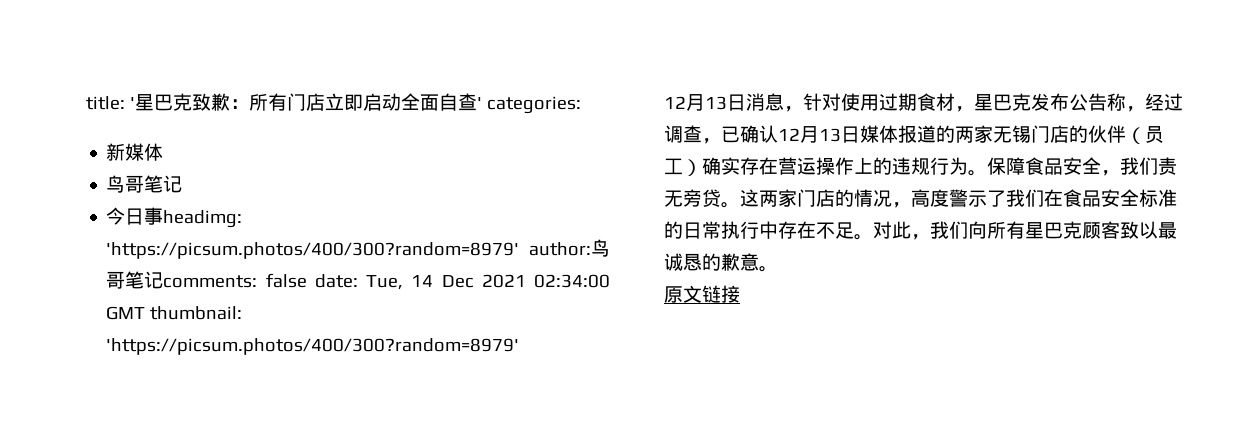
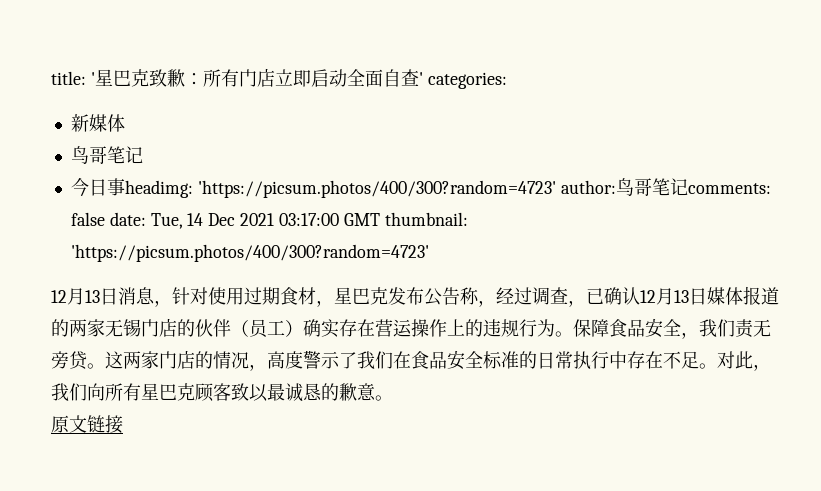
[106,242,520,259] 'https://picsum.photos/400/300?random=8979' -> [197,180,556,198] 'https://picsum.photos/400/300?random=4723'
[533,274,610,288] 02:34:00 -> [278,213,339,226] 03:17:00
[106,338,520,355] 'https://picsum.photos/400/300?random=8979' -> [70,244,429,262] 'https://picsum.photos/400/300?random=4723'

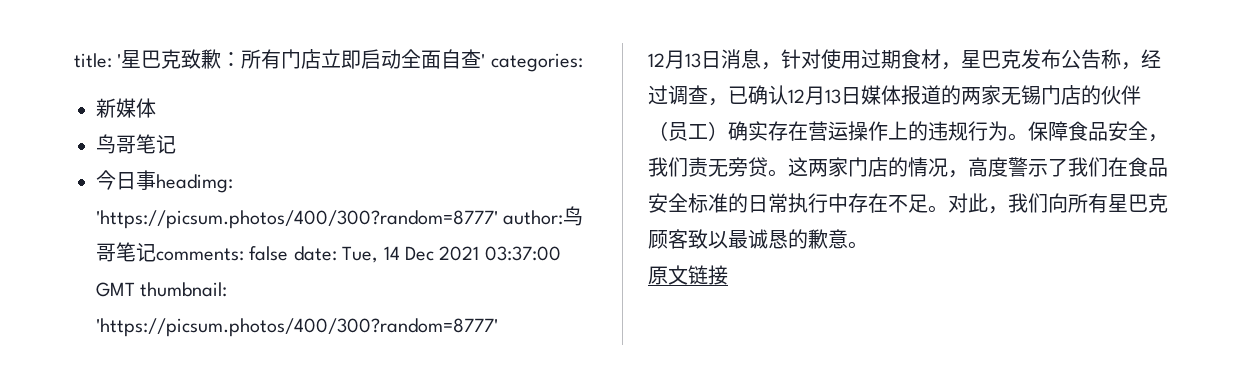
[197,180,556,198] 'https://picsum.photos/400/300?random=4723' -> [96,210,498,229] 'https://picsum.photos/400/300?random=8777'
[278,213,339,226] 03:17:00 -> [484,246,561,261] 03:37:00
[70,244,429,262] 'https://picsum.photos/400/300?random=4723' -> [96,318,498,337] 'https://picsum.photos/400/300?random=8777'

